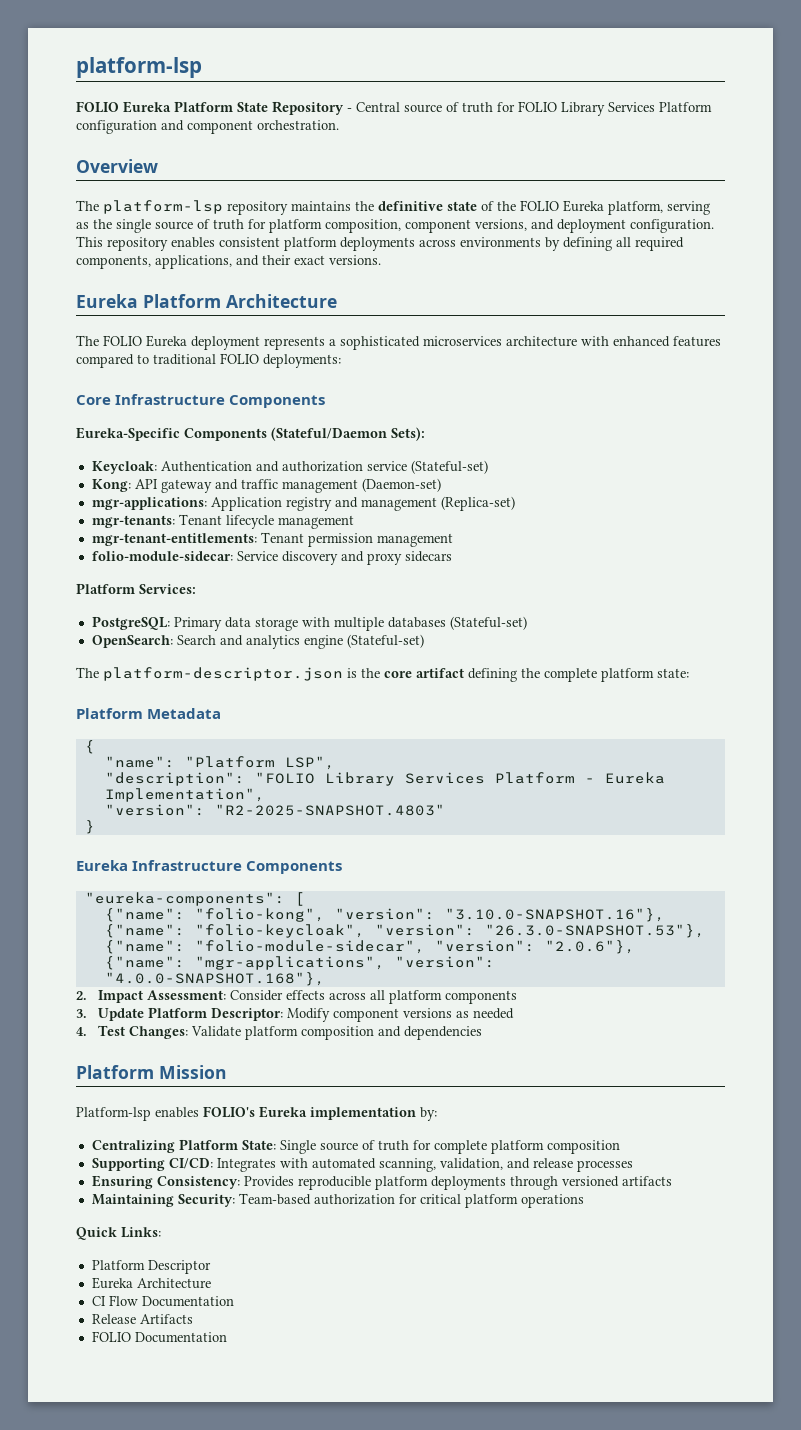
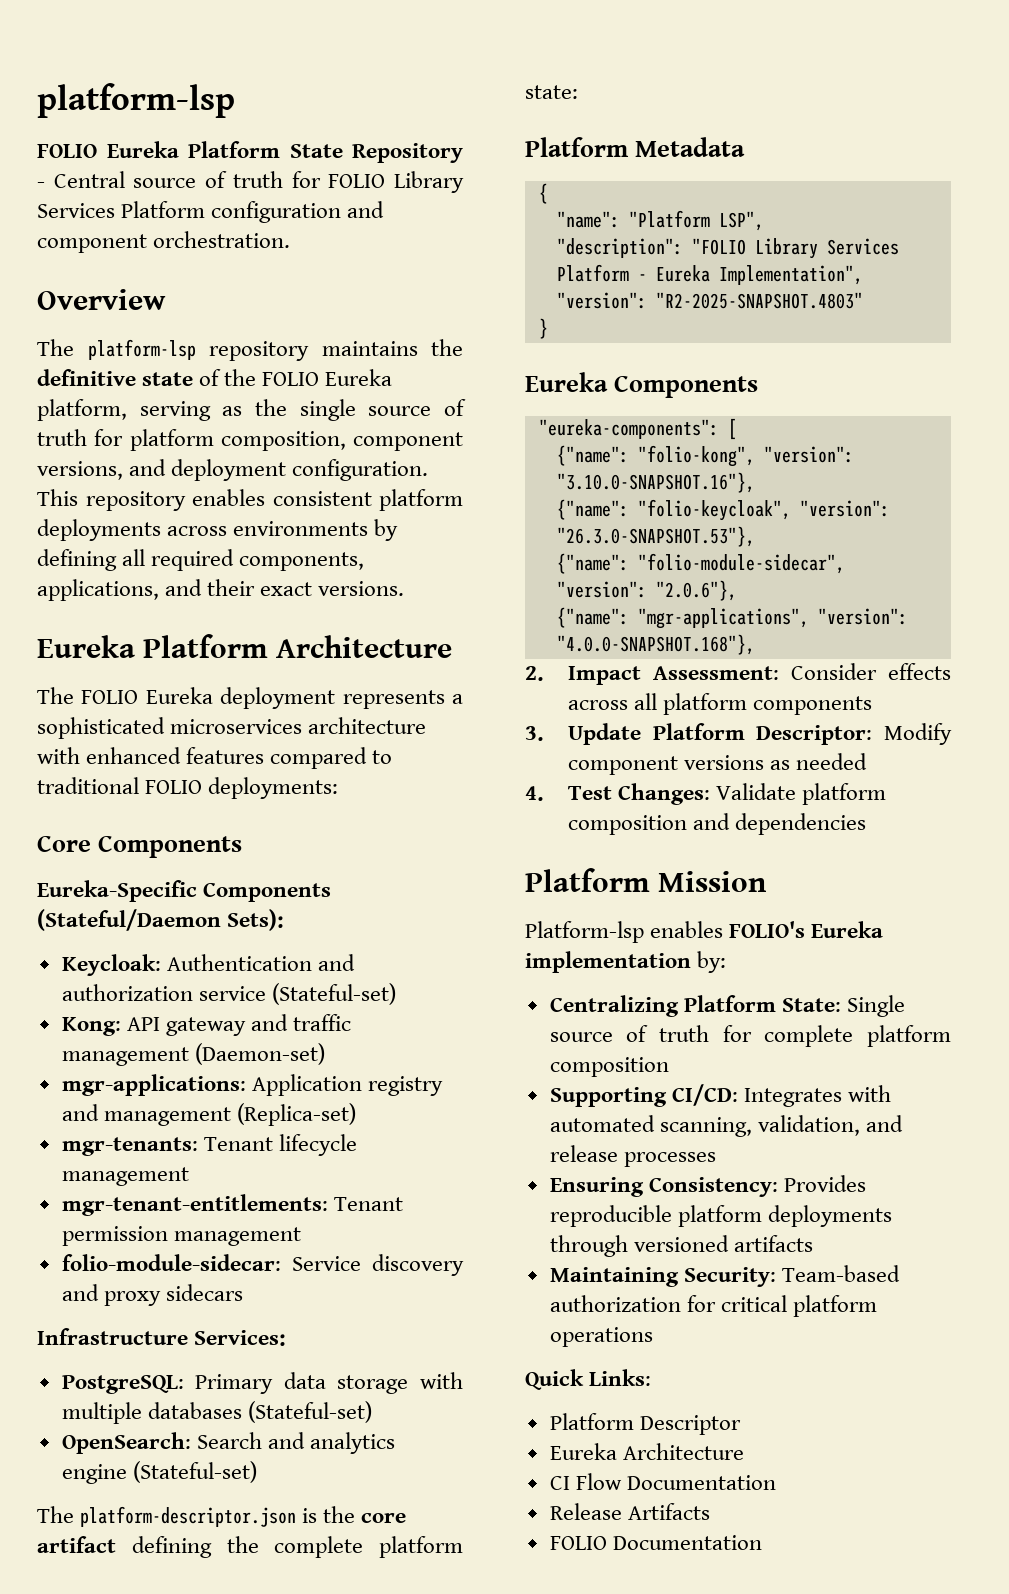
[115,394,226,405] Infrastructure -> (91, 843) none
[76,583,135,594] Platform -> [37,1328,188,1345] Infrastructure
[132,860,243,871] Infrastructure -> (608, 382) none

